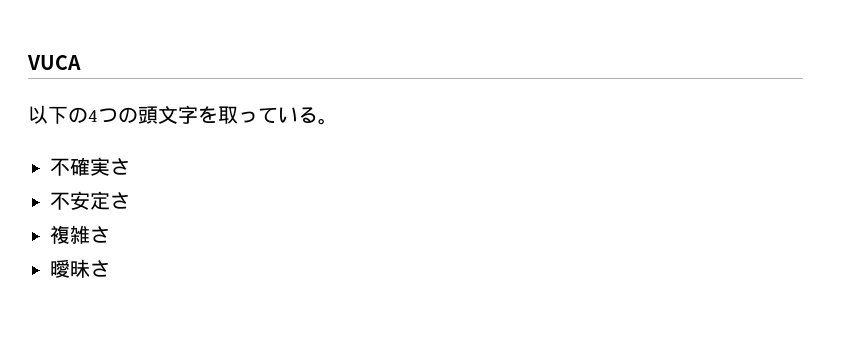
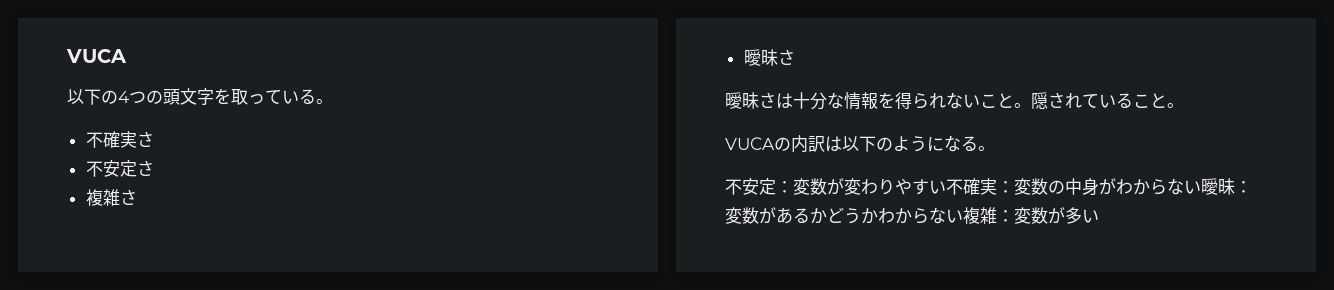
(110, 268) none -> [725,92,1184,110] [725,135,995,153] [725,178,1252,196] [725,207,1099,224] // 曖昧さは十分な情報を得られないこと。隠されていること。 // VUCAの内訳は以下のようになる。 // 不安定：変数が変わりやすい不確実：変数の中身がわからない曖昧：変数があるかどうかわからない複雑：変数が多い

